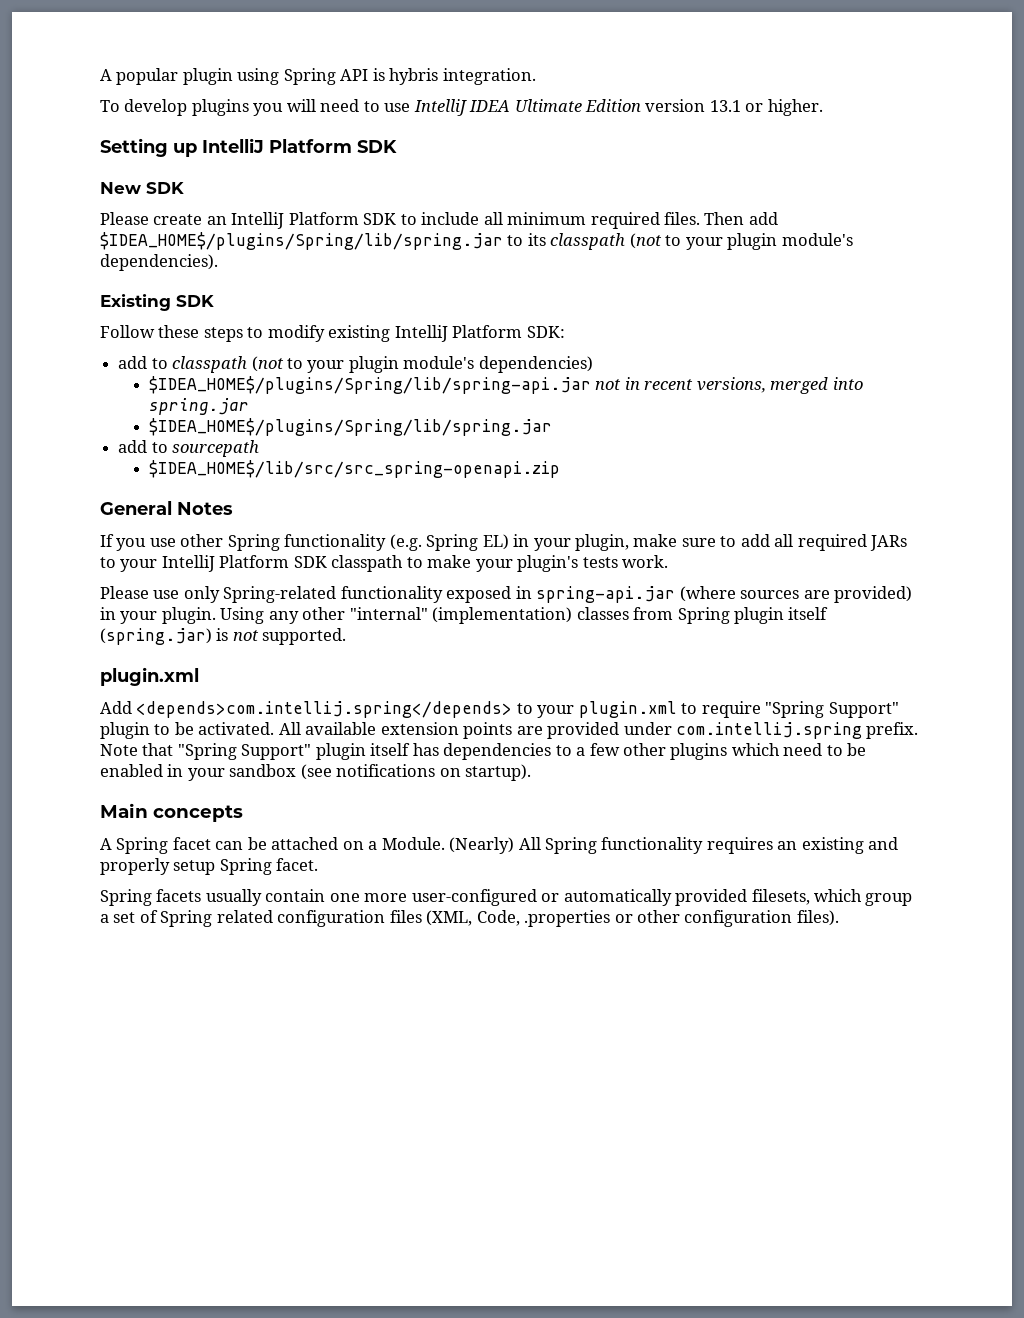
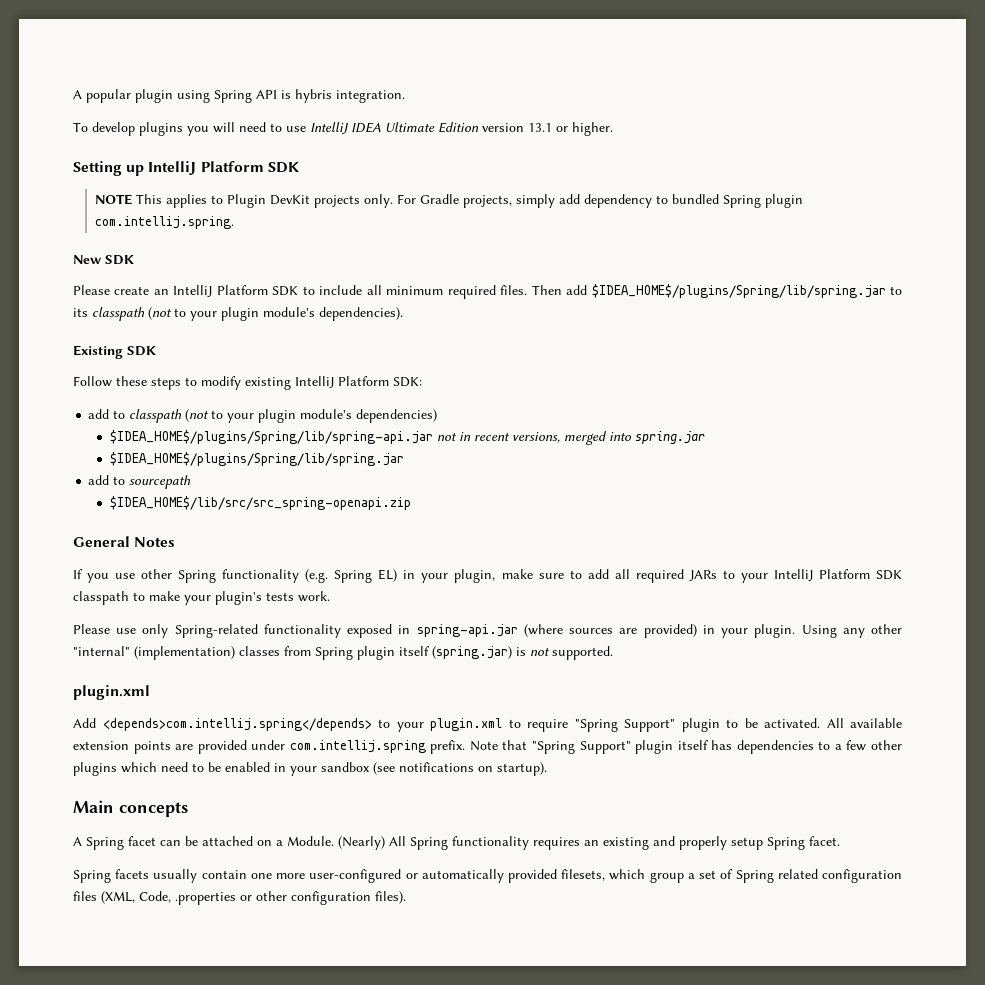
(397, 146) none -> [94,194,803,208] [94,216,234,229] // NOTE This applies to Plugin DevKit projects only. For Gradle projects, simply add dependency to bundled Spring plugin com.intellij.spring.

